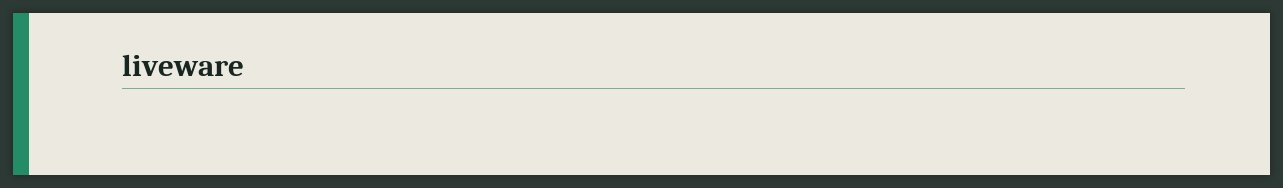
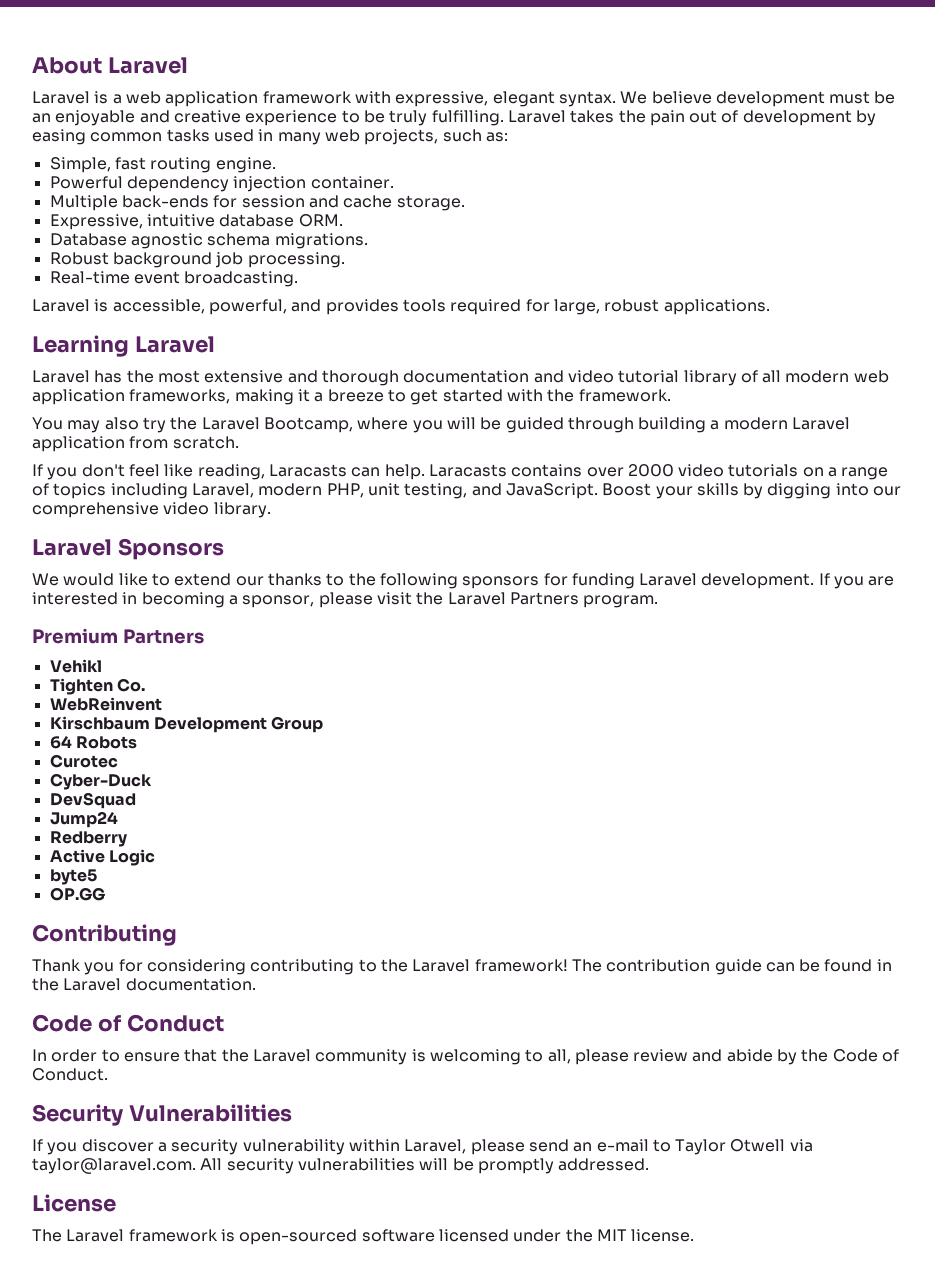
[122,54,244,76] liveware -> [32,57,188,74] [32,91,896,107] [32,110,877,126] [32,129,508,145] [49,157,276,173] [49,176,394,192] [49,195,465,211] [49,214,343,230] [49,233,368,249] [49,252,345,268] [49,271,299,287] [32,299,770,315] [32,335,215,357] [32,370,889,386] [32,389,671,405] [32,417,851,433] [32,436,239,452] [32,464,889,480] [32,483,902,499] [32,502,271,518] [32,538,224,560] [32,573,895,589] [32,592,659,608] [32,628,204,644] [49,659,102,673] [49,678,145,695] [49,697,162,711] [49,716,324,733] [49,735,137,749] [49,754,118,768] [49,773,152,790] [49,792,136,809] [49,811,118,828] [49,831,127,847] [49,849,155,866] [49,869,97,885] [49,887,105,901] [32,924,177,946] [32,959,892,975] [32,978,256,991] [32,1014,224,1032] [32,1049,900,1065] [32,1068,108,1081] [32,1104,292,1126] [32,1139,813,1155] [32,1158,650,1174] [32,1194,116,1212] [32,1229,695,1245] About Laravel // Laravel is a web application framework with expressive, elegant syntax. We believe development must be an enjoyable and creative experience to be truly fulfilling. Laravel takes the pain out of development by easing common tasks used in many web projects, such as: // Simple, fast routing engine. // Powerful dependency injection container. // Multiple back-ends for session and cache storage. // Expressive, intuitive database ORM. // Database agnostic schema migrations. // Robust background job processing. // Real-time event broadcasting. // Laravel is accessible, powerful, and provides tools required for large, robust applications. // Learning Laravel // Laravel has the most extensive and thorough documentation and video tutorial library of all modern web application frameworks, making it a breeze to get started with the framework. // You may also try the Laravel Bootcamp, where you will be guided through building a modern Laravel application from scratch. // If you don't feel like reading, Laracasts can help. Laracasts contains over 2000 video tutorials on a range of topics including Laravel, modern PHP, unit testing, and JavaScript. Boost your skills by digging into our comprehensive video library. // Laravel Sponsors // We would like to extend our thanks to the following sponsors for funding Laravel development. If you are interested in becoming a sponsor, please visit the Laravel Partners program. // Premium Partners // Vehikl // Tighten Co. // WebReinvent // Kirschbaum Development Group // 64 Robots // Curotec // Cyber-Duck // DevSquad // Jump24 // Redberry // Active Logic // byte5 // OP.GG // Contributing // Thank you for considering contributing to the Laravel framework! The contribution guide can be found in the Laravel documentation. // Code of Conduct // In order to ensure that the Laravel community is welcoming to all, please review and abide by the Code of Conduct. // Security Vulnerabilities // If you discover a security vulnerability within Laravel, please send an e-mail to Taylor Otwell via taylor@laravel.com. All security vulnerabilities will be promptly addressed. // License // The Laravel framework is open-sourced software licensed under the MIT license.

